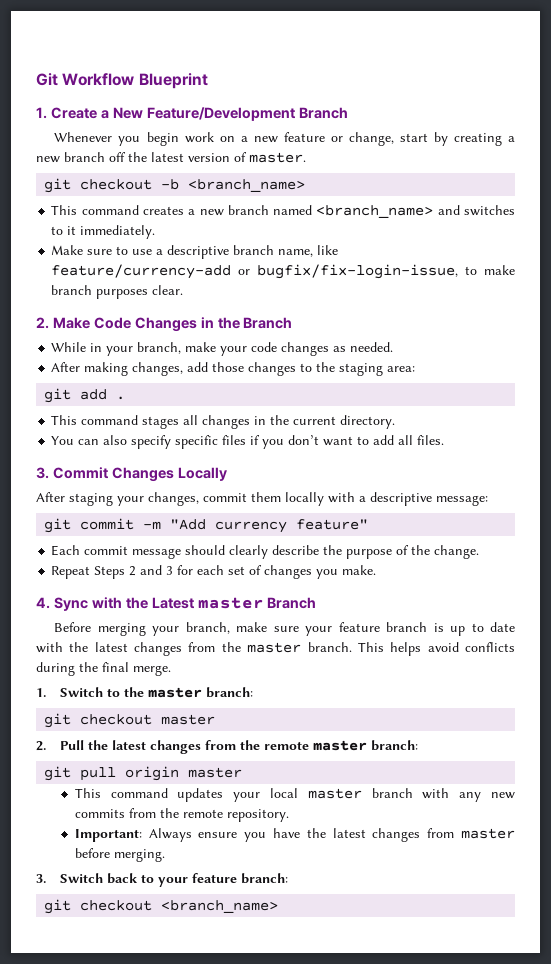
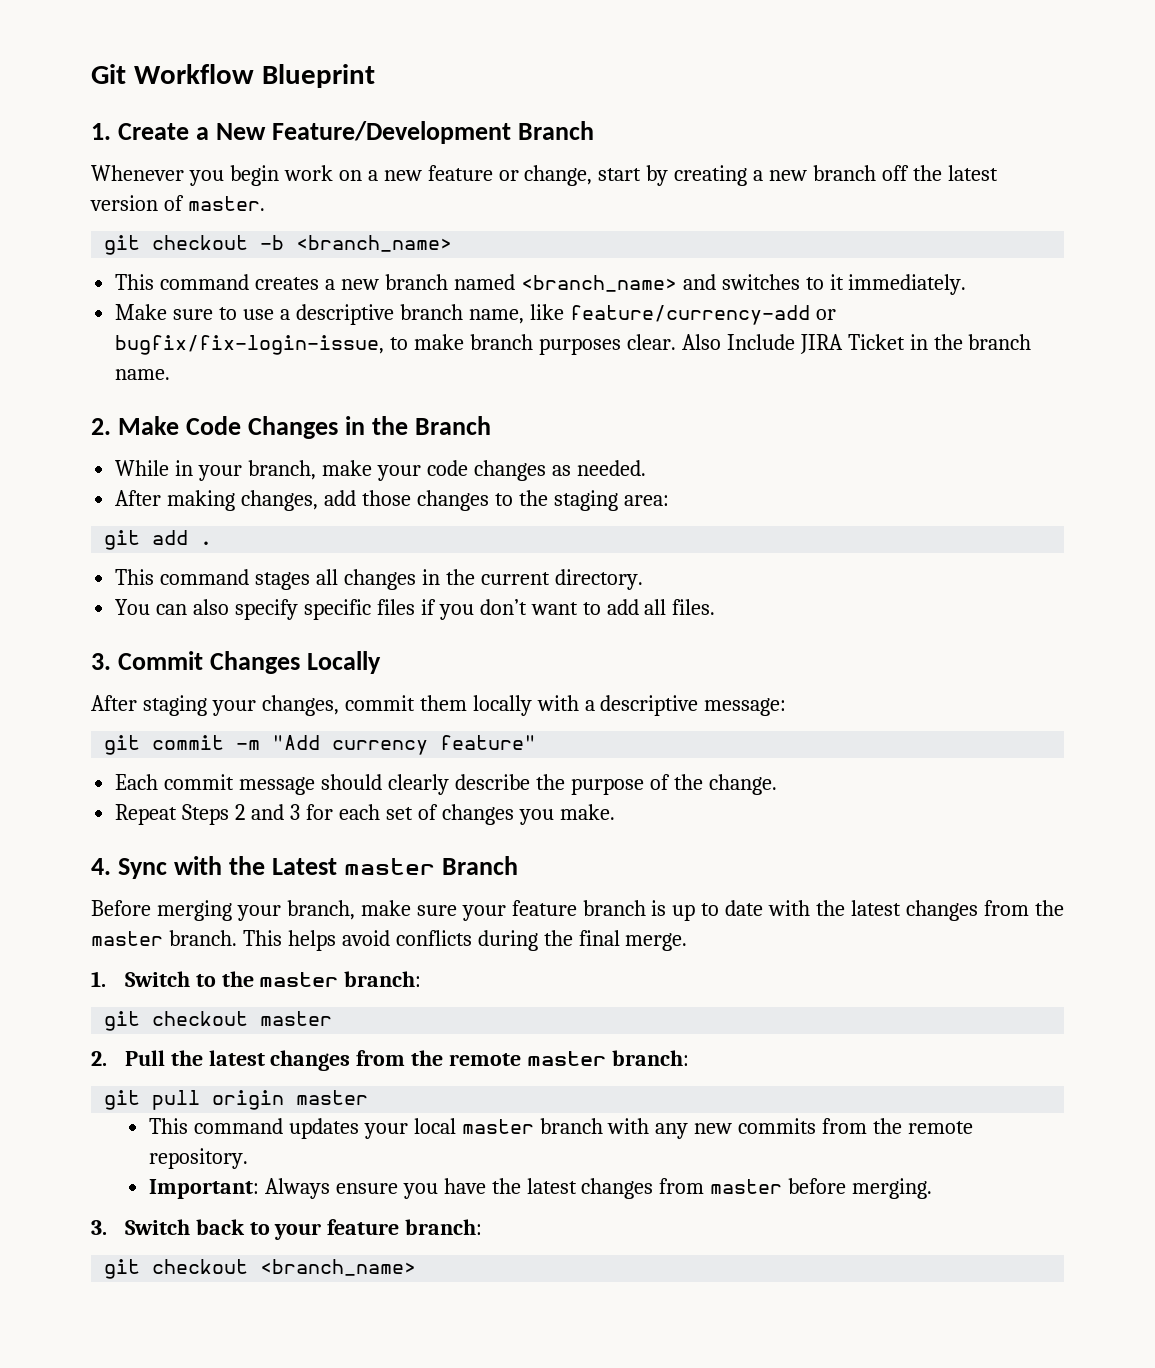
(184, 290) none -> [681,334,1032,354] [115,369,171,380] Also Include JIRA Ticket in the branch name.

